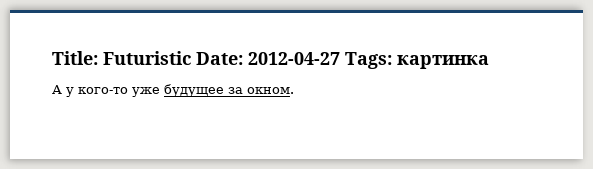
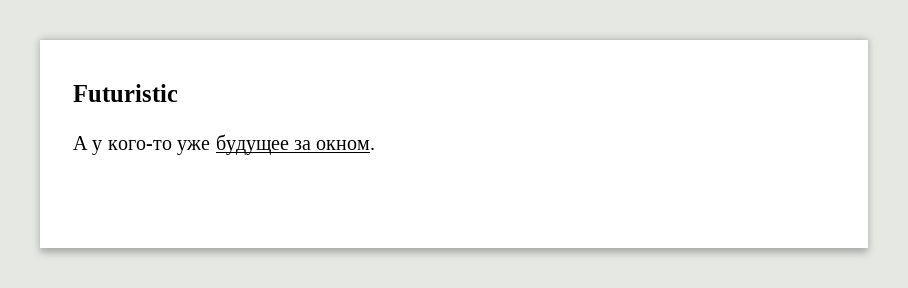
[52,51,98,65] Title: -> (73, 93) none
[196,52,489,69] Date: 2012-04-27 Tags: картинка -> (178, 93) none

